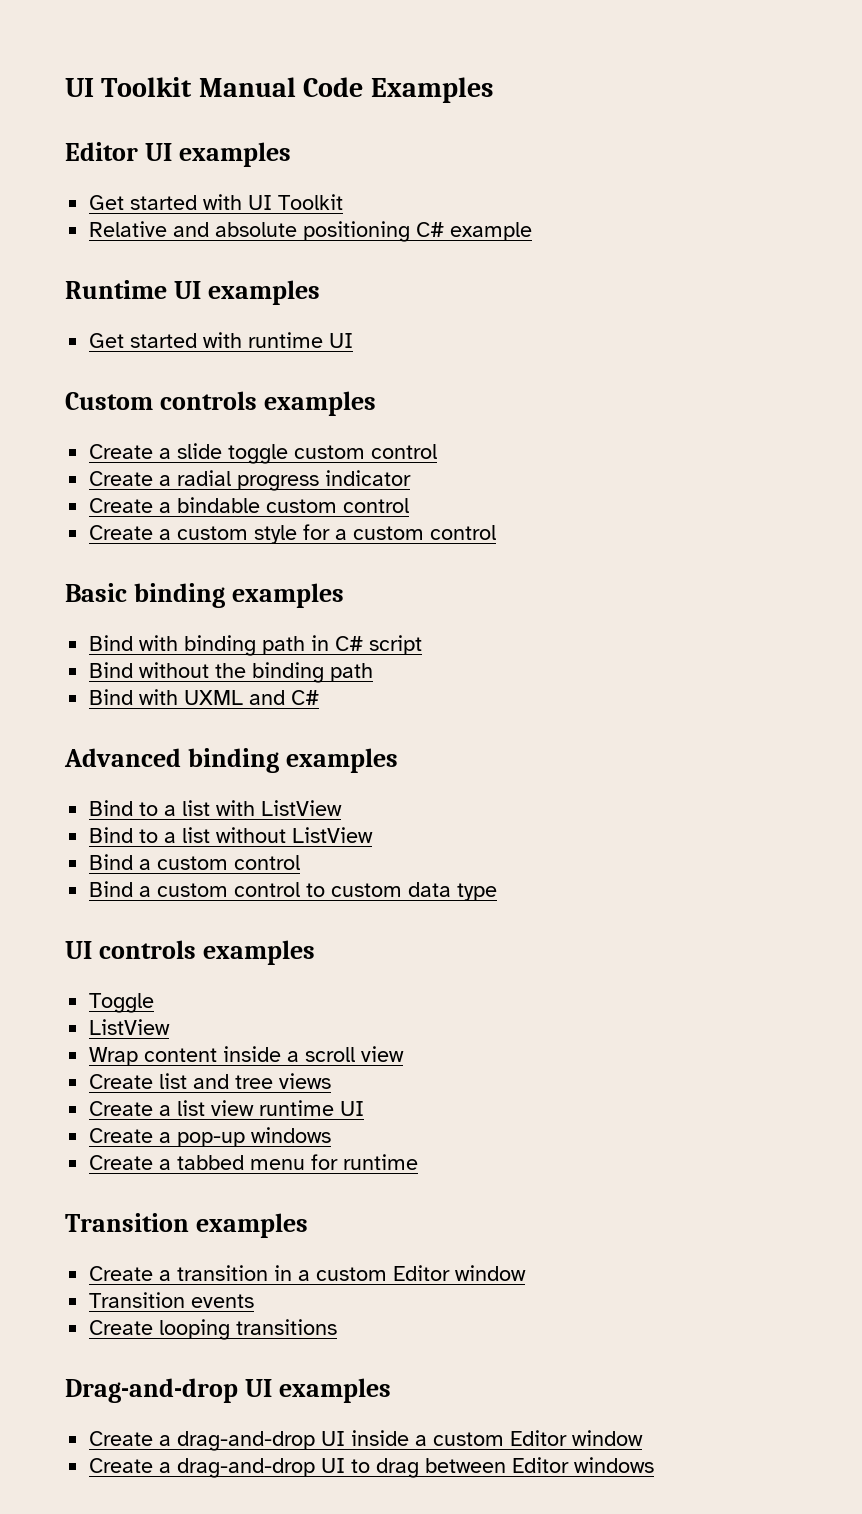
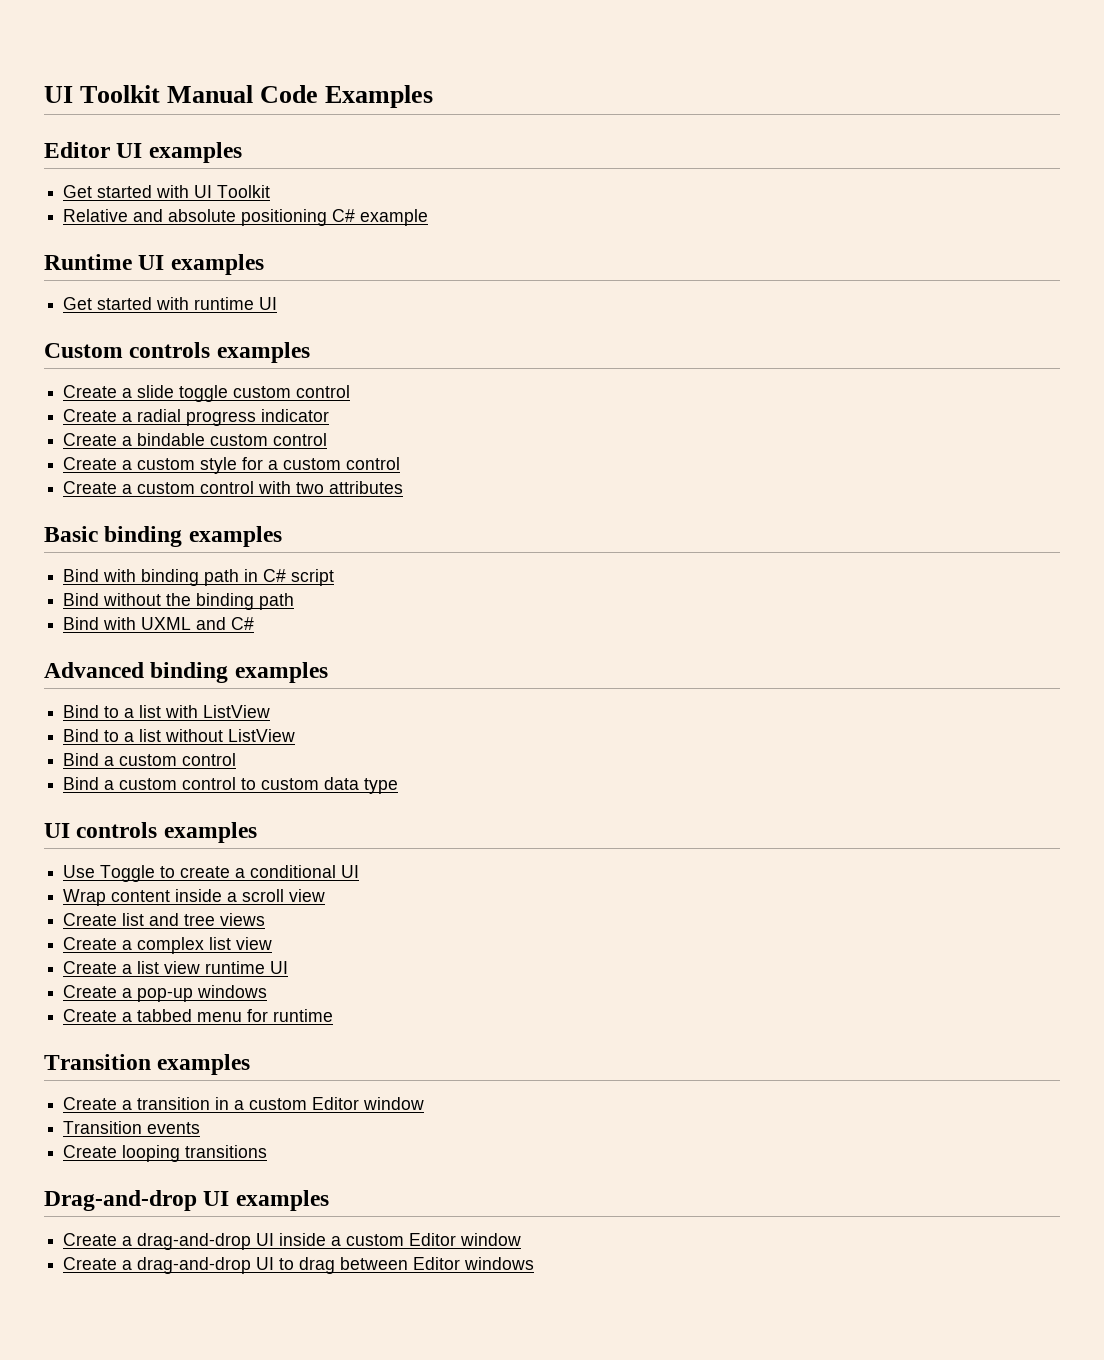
(497, 532) none -> [63,481,404,494] // Create a custom control with two attributes
(315, 952) none -> [63,865,96,878] Use
[89,1019,171,1035] // ListView -> [160,865,360,878] to create a conditional UI
(332, 1081) none -> [63,937,273,954] // Create a complex list view

